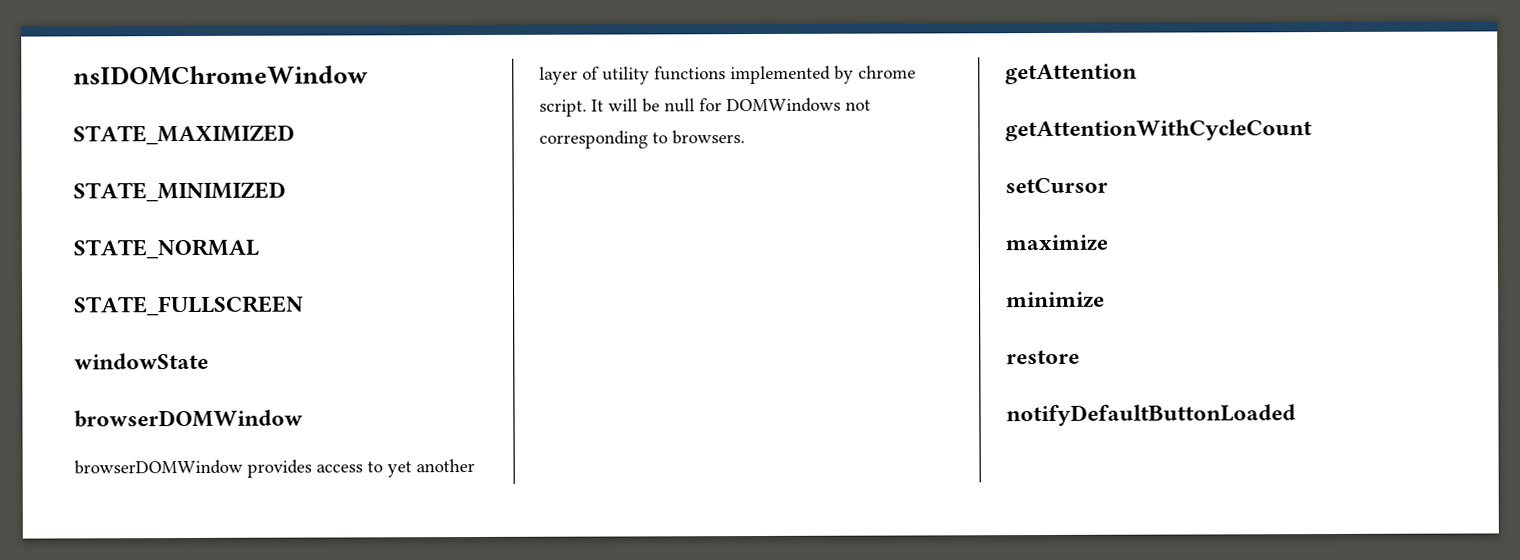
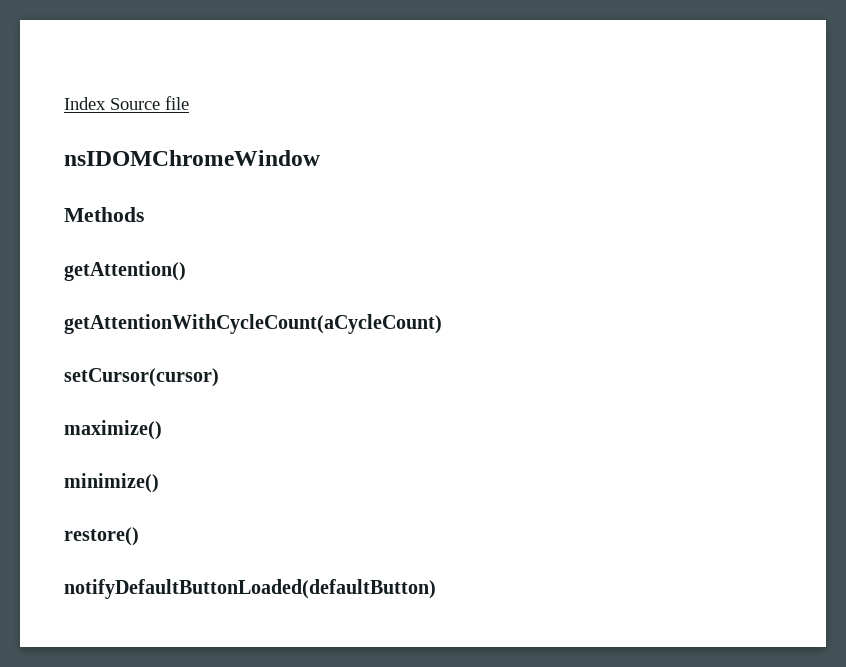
[73,65,368,86] [73,124,295,146] [73,181,286,203] [73,238,259,260] [74,295,304,317] [74,352,209,370] [74,409,303,428] [74,458,475,478] [539,65,916,85] [539,97,871,117] [539,130,745,149] [1005,63,1137,85] [1005,119,1312,142] [1005,177,1108,194] [1005,234,1108,252] [1006,291,1105,309] [1006,349,1080,365] [1006,404,1296,427] nsIDOMChromeWindow // STATE_MAXIMIZED // STATE_MINIMIZED // STATE_NORMAL // STATE_FULLSCREEN // windowState // browserDOMWindow // browserDOMWindow provides access to yet another layer of utility functions implemented by chrome script. It will be null for DOMWindows not corresponding to browsers. // getAttention // getAttentionWithCycleCount // setCursor // maximize // minimize // restore // notifyDefaultButtonLoaded -> [64,96,189,110] [64,150,320,166] [64,207,144,222] [64,261,186,281] [64,314,442,334] [64,368,219,387] [64,420,162,440] [64,473,159,493] [64,527,139,546] [64,579,436,599] Index Source file // nsIDOMChromeWindow // Methods // getAttention() // getAttentionWithCycleCount(aCycleCount) // setCursor(cursor) // maximize() // minimize() // restore() // notifyDefaultButtonLoaded(defaultButton)

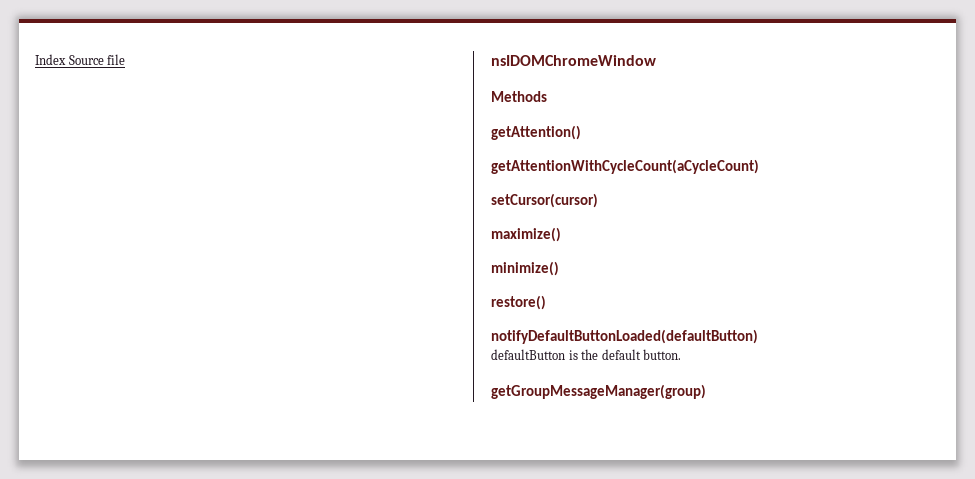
(436, 589) none -> [491,349,682,360] [491,384,706,399] // defaultButton is the default button. // getGroupMessageManager(group)

